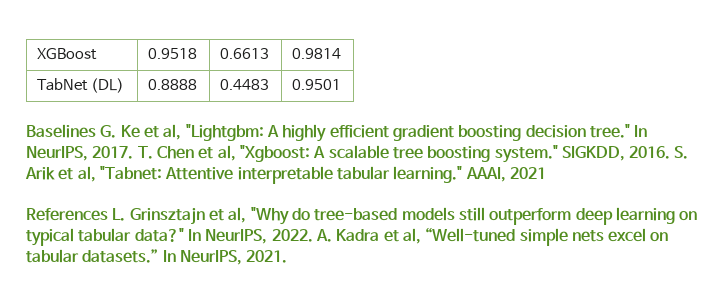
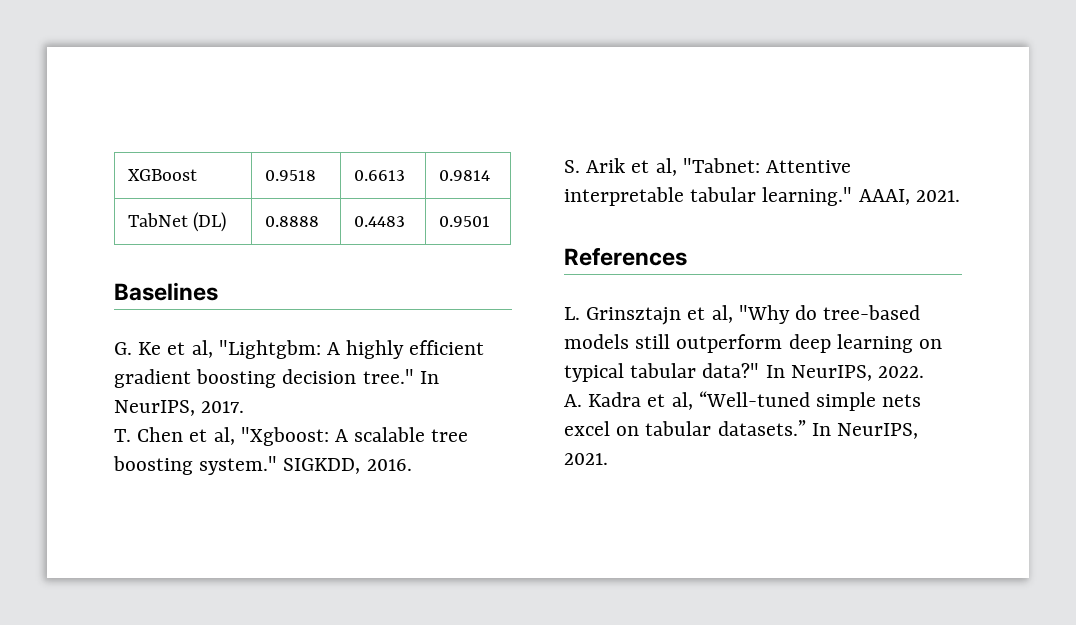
(96, 131) none -> (218, 291) //
(134, 152) none -> (245, 407) //
(671, 152) none -> (412, 465) //
[509,167,546,179] 2021 -> [915,190,960,202] 2021.
(108, 214) none -> (687, 256) //
(313, 235) none -> (925, 372) //

